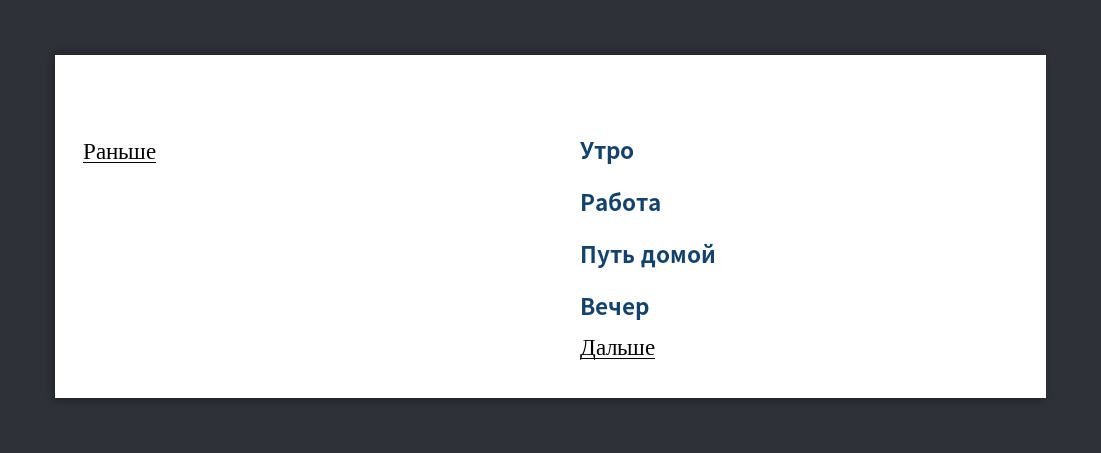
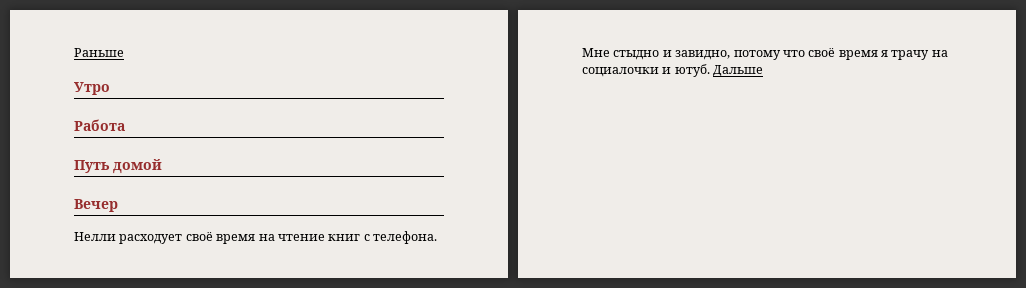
(649, 309) none -> [74,231,437,244] [582,48,948,60] [582,64,710,77] Нелли расходует своё время на чтение книг с телефона. Мне стыдно и завидно, потому что своё время я трачу на социалочки и ютуб.

